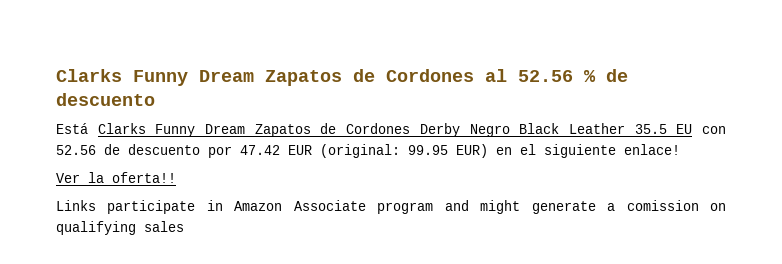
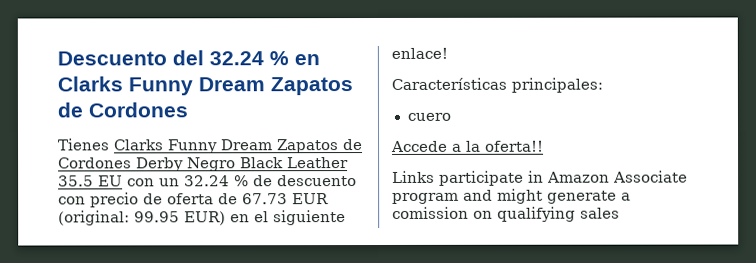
[56,69,628,86] [56,93,155,106] [56,123,88,134] Clarks Funny Dream Zapatos de Cordones al 52.56 % de descuento // Está -> [57,50,320,66] [57,76,353,96] [57,102,188,118] [58,138,110,151] Descuento del 32.24 % en Clarks Funny Dream Zapatos de Cordones // Tienes
[56,144,280,158] 52.56 de descuento por 47.42 -> [159,175,357,187] [58,192,288,208] un 32.24 % de descuento con precio de oferta de 67.73
[56,173,80,183] Ver -> [391,77,603,93] [406,112,451,121] [391,140,462,152] Características principales: // cuero // Accede a

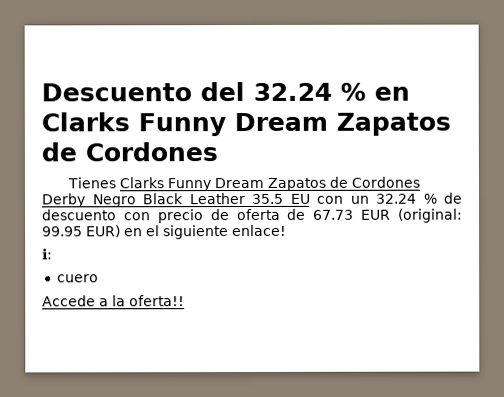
[391,77,603,93] Características principales: -> [42,248,53,260] ℹ:
[392,170,688,186] [392,188,631,204] [392,206,620,222] // Links participate in Amazon Associate program and might generate a comission on qualifying sales -> (185, 301) none

